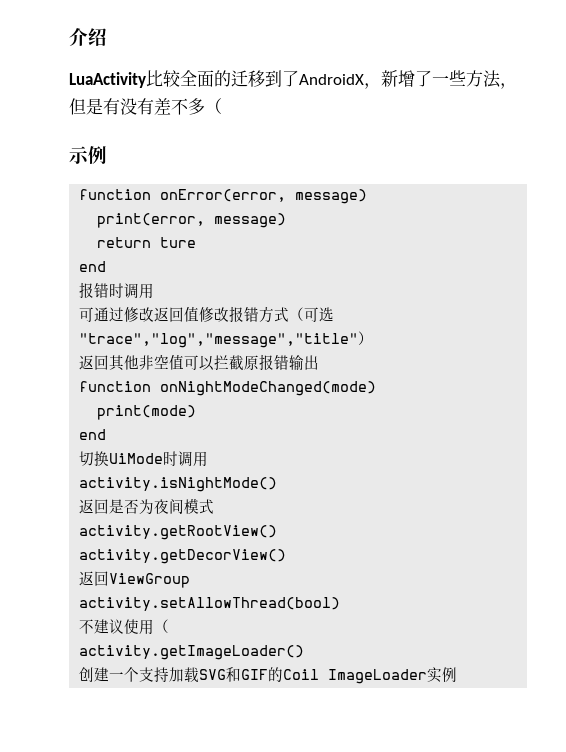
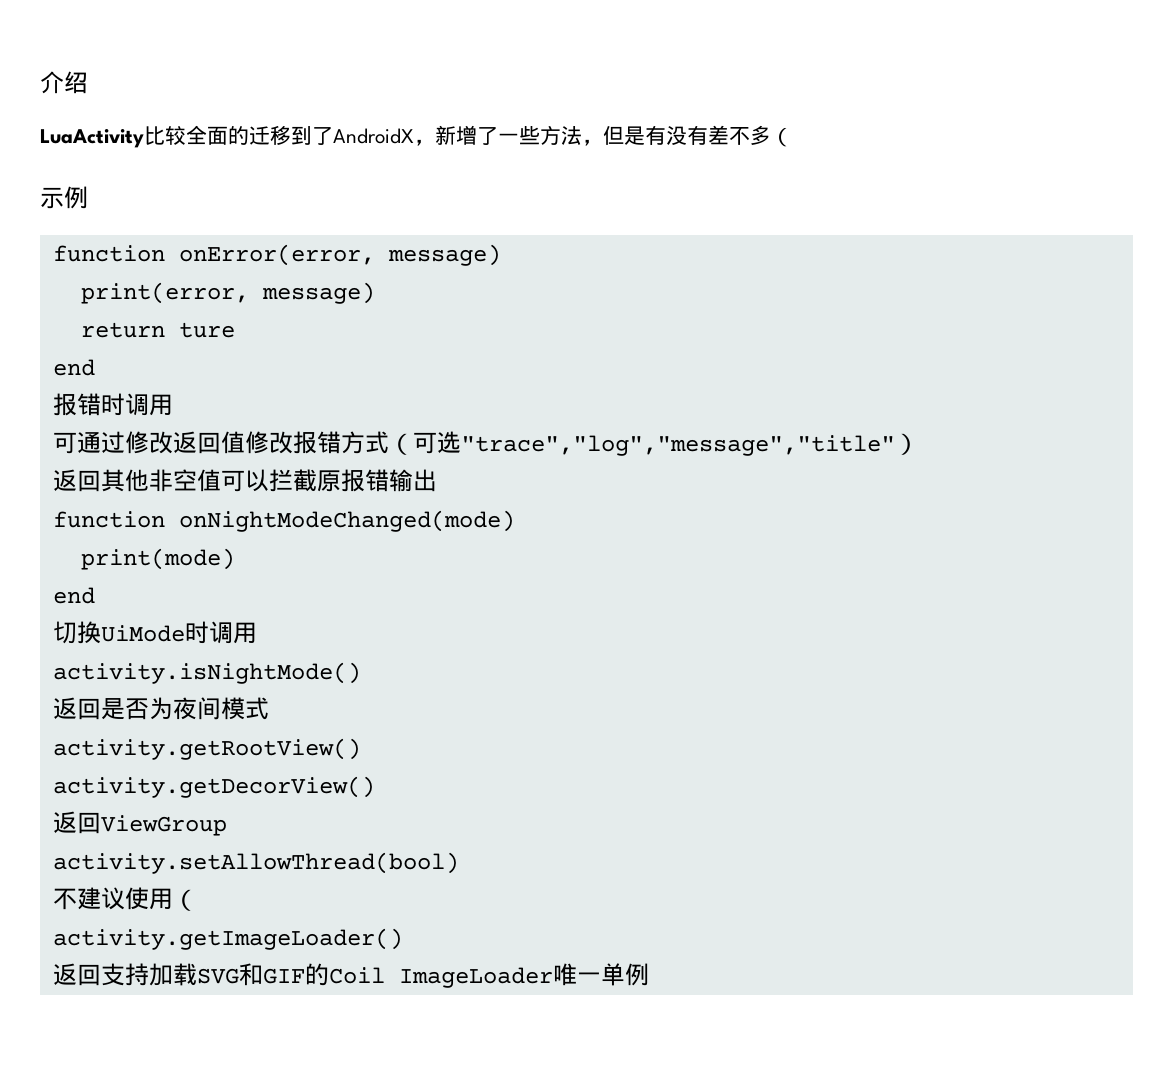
[79,667,140,682] 创建一个 -> [52,963,101,986] 返回
[427,667,443,683] 实 -> [552,963,625,986] 唯一单

